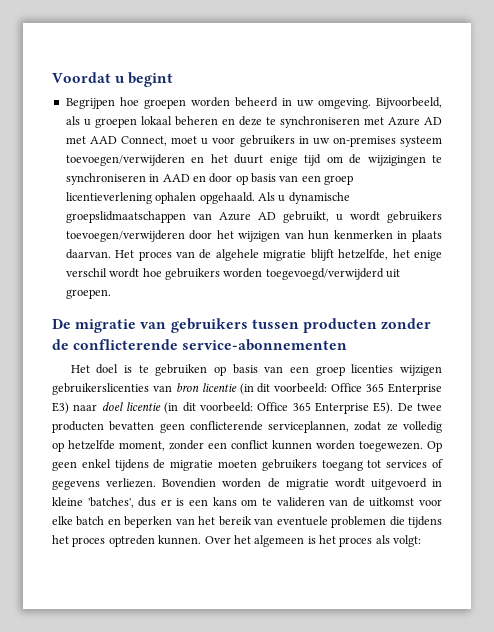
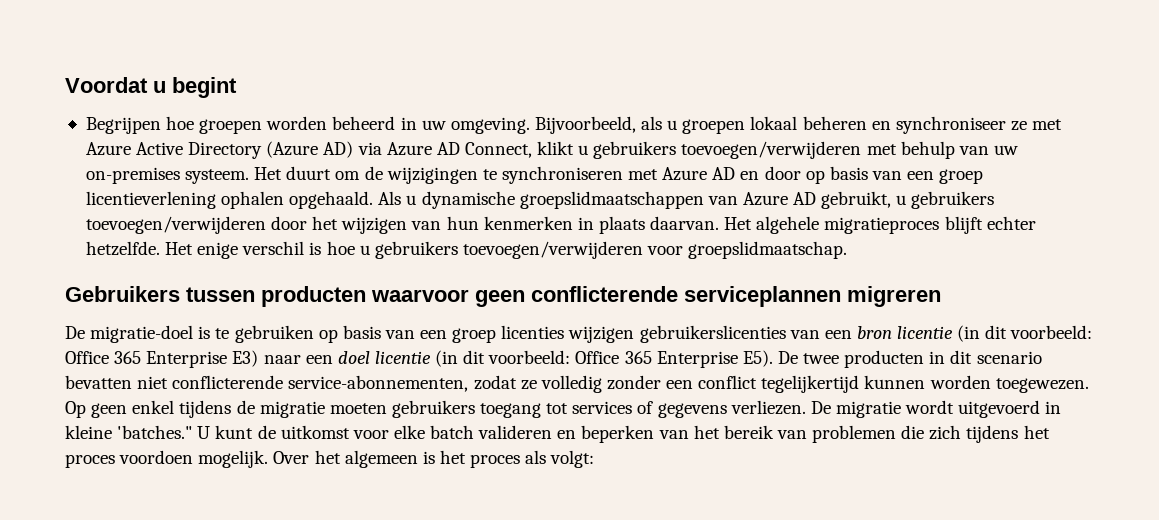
[238,116,262,126] deze -> [895,116,1063,134] [85,141,1018,159] [85,166,478,184] synchroniseer ze met Azure Active Directory (Azure AD) via Azure AD Connect, klikt u gebruikers toevoegen/verwijderen met behulp van uw on-premises systeem. Het duurt om de wijzigingen
[65,135,442,147] [65,154,443,166] [65,173,190,185] met AAD Connect, moet u voor gebruikers in uw on-premises systeem toevoegen/verwijderen en het duurt enige tijd om de wijzigingen te synchroniseren in AAD -> (736, 173) none
[349,211,380,221] wordt -> (907, 200) none
[138,249,443,261] [65,268,400,280] [65,289,111,299] [52,318,432,333] [52,339,348,351] [70,364,119,374] proces van de algehele migratie blijft hetzelfde, het enige verschil wordt hoe gebruikers worden toegevoegd/verwijderd uit groepen. // De migratie van gebruikers tussen producten zonder de conflicterende service-abonnementen // Het doel -> [756,216,1036,234] [85,241,848,259] [65,286,941,307] [65,325,194,343] algehele migratieproces blijft echter hetzelfde. Het enige verschil is hoe u gebruikers toevoegen/verwijderen voor groepslidmaatschap. // Gebruikers tussen producten waarvoor geen conflicterende serviceplannen migreren // De migratie-doel
(172, 388) none -> [824,330,852,339] een
(98, 407) none -> [305,355,333,364] een
[109,421,442,433] [52,440,165,452] bevatten geen conflicterende serviceplannen, zodat ze volledig op hetzelfde moment, -> [929,350,1042,364] [65,375,602,393] in dit scenario bevatten niet conflicterende service-abonnementen, zodat ze volledig
(268, 444) none -> [761,375,860,393] tegelijkertijd
[162,478,280,488] Bovendien worden de -> [810,401,831,414] De
[87,497,349,508] 'batches', dus er is een kans om te valideren van -> [117,425,254,439] 'batches." U kunt
(105, 521) none -> [478,425,553,439] valideren
[276,516,328,526] eventuele -> (807, 434) none
(405, 521) none -> [929,425,962,440] zich
[108,535,202,547] optreden kunnen. -> [119,450,269,468] voordoen mogelijk.

